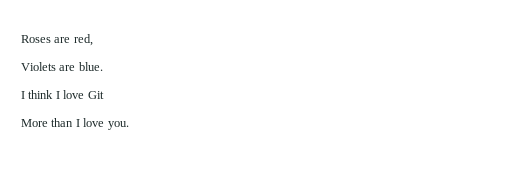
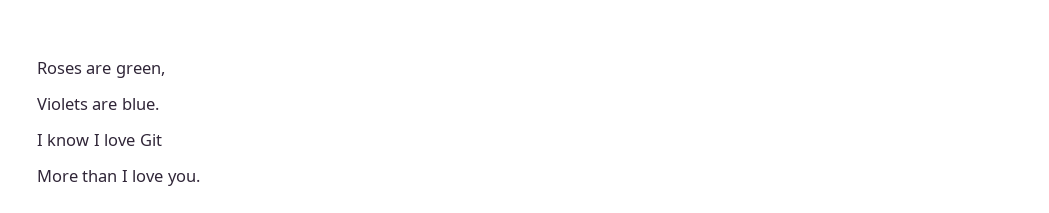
[73,34,93,46] red, -> [115,65,165,78] green,
[28,90,54,99] think -> [47,134,90,146] know

